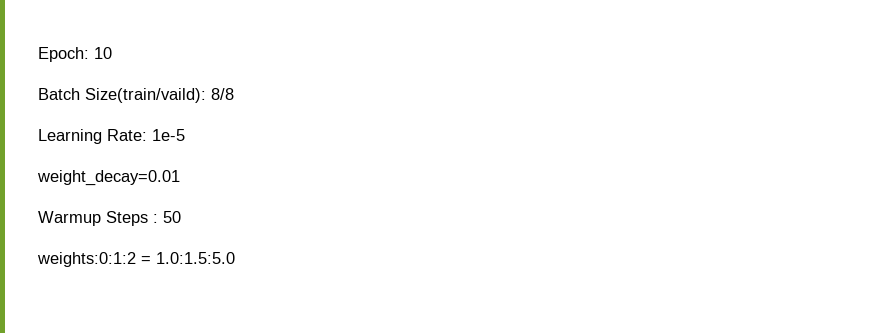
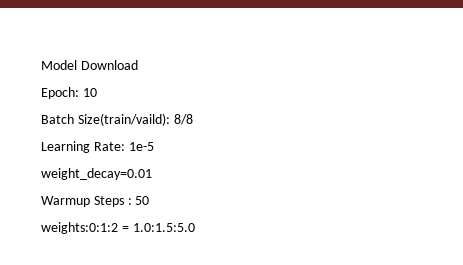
(38, 54) none -> [41,60,138,70] Model Download //

